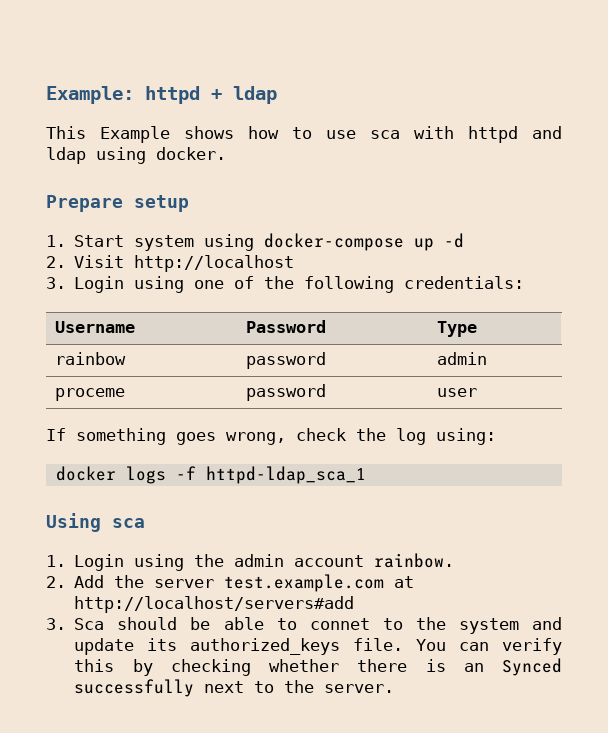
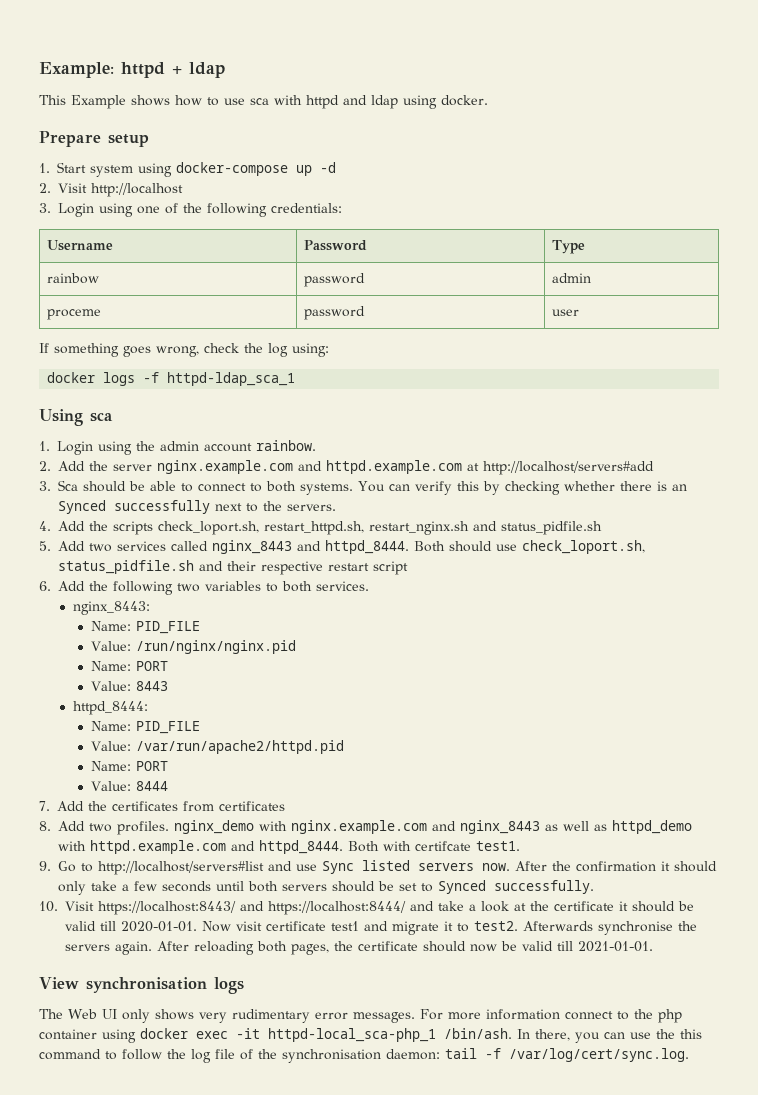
[224,574,385,592] test.example.com -> [157,460,462,474] nginx.example.com and httpd.example.com
[309,617,562,634] [74,638,404,655] connet to the system and update its authorized_keys file. -> [198,481,353,495] connect to both systems.
[324,684,395,693] server. -> [287,504,336,511] [39,521,602,535] [39,540,645,554] [58,560,408,575] [39,581,369,595] [72,601,150,615] [90,621,200,634] [90,640,296,654] [90,661,168,671] [90,681,168,691] [72,701,148,715] [90,721,200,734] [90,740,344,754] [90,761,168,771] [90,781,168,791] [39,801,286,812] [39,820,692,835] [58,840,520,854] [39,860,717,875] [58,880,594,895] [39,901,694,915] [65,921,697,935] [65,941,653,955] [39,977,244,994] [39,1009,682,1023] [39,1028,702,1043] [39,1048,689,1063] servers. // 4. Add the scripts check_loport.sh, restart_httpd.sh, restart_nginx.sh and status_pidfile.sh // 5. Add two services called nginx_8443 and httpd_8444. Both should use check_loport.sh, status_pidfile.sh and their respective restart script // 6. Add the following two variables to both services. // nginx_8443: // Name: PID_FILE // Value: /run/nginx/nginx.pid // Name: PORT // Value: 8443 // httpd_8444: // Name: PID_FILE // Value: /var/run/apache2/httpd.pid // Name: PORT // Value: 8444 // 7. Add the certificates from certificates // 8. Add two profiles. nginx_demo with nginx.example.com and nginx_8443 as well as httpd_demo with httpd.example.com and httpd_8444. Both with certifcate test1. // 9. Go to http://localhost/servers#list and use Sync listed servers now. After the confirmation it should only take a few seconds until both servers should be set to Synced successfully. // 10. Visit https://localhost:8443/ and https://localhost:8444/ and take a look at the certificate it should be valid till 2020-01-01. Now visit certificate test1 and migrate it to test2. Afterwards synchronise the servers again. After reloading both pages, the certificate should now be valid till 2021-01-01. // View synchronisation logs // The Web UI only shows very rudimentary error messages. For more information connect to the php container using docker exec -it httpd-local_sca-php_1 /bin/ash. In there, you can use the this command to follow the log file of the synchronisation daemon: tail -f /var/log/cert/sync.log.

